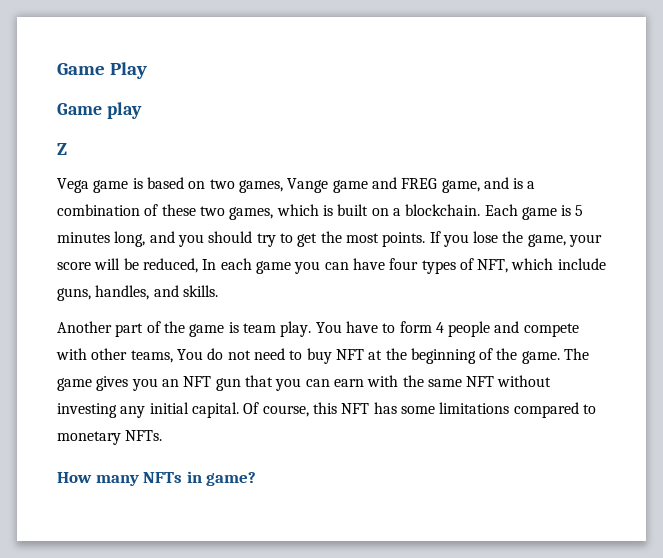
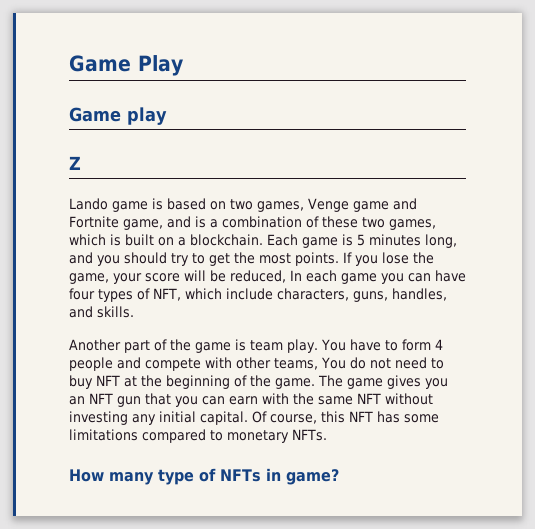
[57,178,89,193] Vega -> [69,198,108,210] Lando
[287,178,329,193] Vange -> [308,198,349,212] Venge
[401,178,438,189] FREG -> [69,216,119,228] Fortnite
(606, 264) none -> [277,288,349,301] characters,
(139, 480) none -> [158,468,216,485] type of

